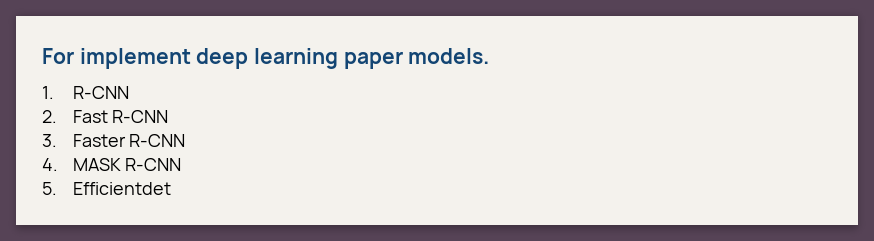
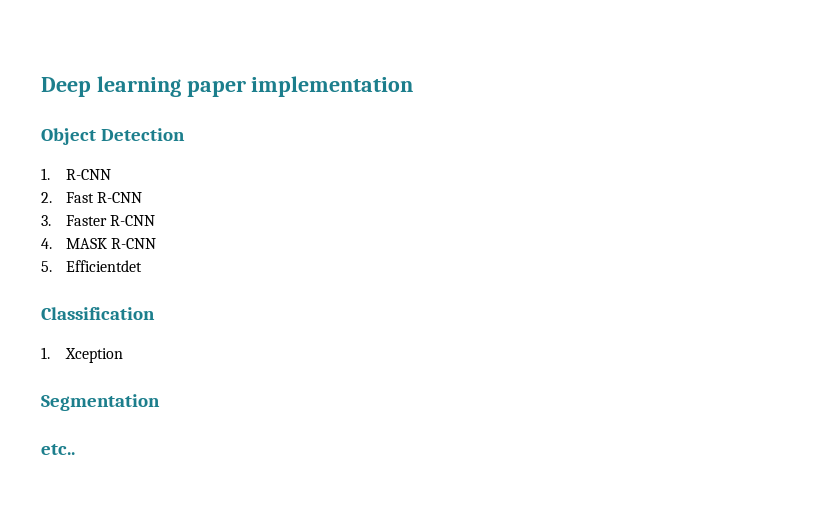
[42,48,490,69] For implement deep learning paper models. -> [41,76,414,97] [41,128,185,145] Deep learning paper implementation // Object Detection
(171, 188) none -> [41,307,155,320] [41,347,123,363] [41,394,160,411] [41,444,75,455] // Classification // 1. Xception // Segmentation // etc..

